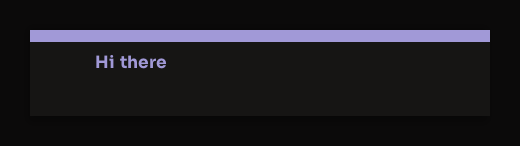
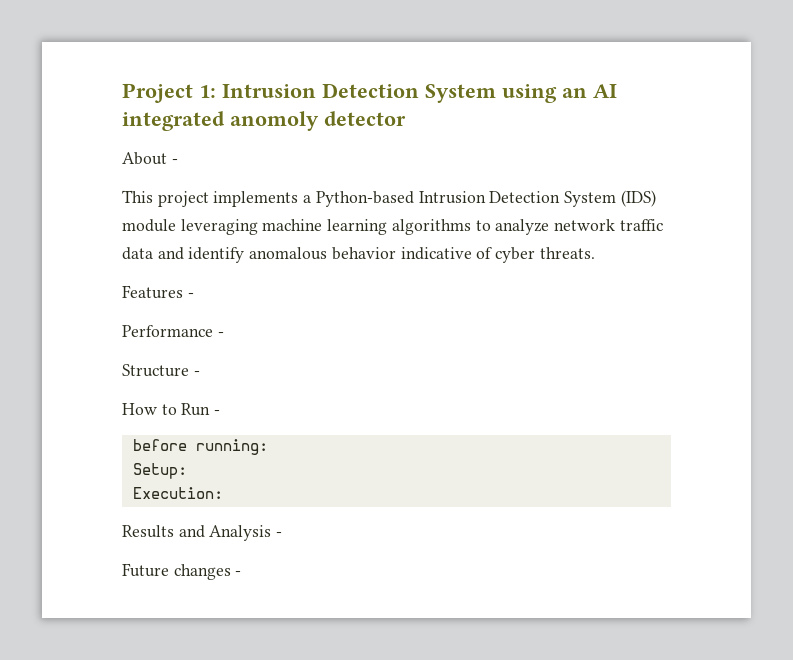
[95,54,167,69] Hi there -> [122,83,617,103] [122,111,406,131] [122,152,178,165] [122,190,656,207] [122,219,663,235] [122,247,595,263] [122,285,194,299] [122,325,224,337] [122,364,200,377] [122,403,221,416] [132,439,268,455] [132,463,187,479] [132,487,223,499] [122,525,283,541] [122,563,242,580] Project 1: Intrusion Detection System using an AI integrated anomoly detector // About - // This project implements a Python-based Intrusion Detection System (IDS) module leveraging machine learning algorithms to analyze network traffic data and identify anomalous behavior indicative of cyber threats. // Features - // Performance - // Structure - // How to Run - // before running: // Setup: // Execution: // Results and Analysis - // Future changes -

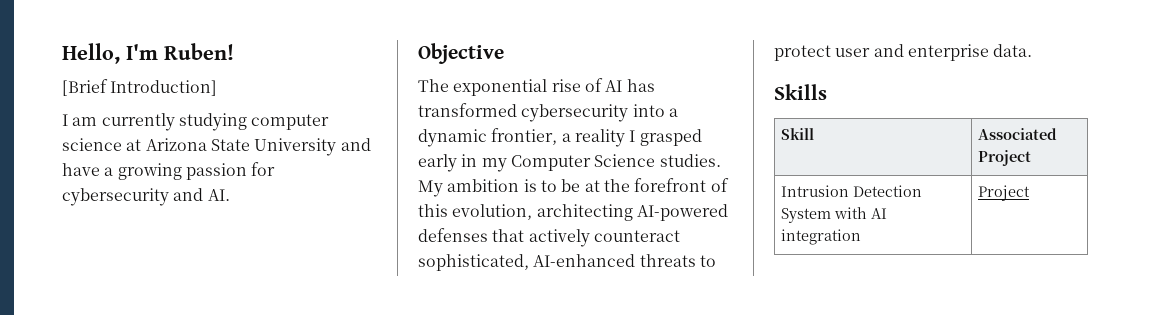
[122,83,617,103] [122,111,406,131] [122,152,178,165] [122,190,656,207] [122,219,663,235] [122,247,595,263] [122,285,194,299] [122,325,224,337] [122,364,200,377] [122,403,221,416] [132,439,268,455] [132,463,187,479] [132,487,223,499] [122,525,283,541] [122,563,242,580] Project 1: Intrusion Detection System using an AI integrated anomoly detector // About - // This project implements a Python-based Intrusion Detection System (IDS) module leveraging machine learning algorithms to analyze network traffic data and identify anomalous behavior indicative of cyber threats. // Features - // Performance - // Structure - // How to Run - // before running: // Setup: // Execution: // Results and Analysis - // Future changes - -> [62,43,234,64] [62,79,218,96] [62,113,330,131] [62,138,371,156] [62,162,276,180] [62,188,230,206] [418,43,504,64] [418,78,655,96] [418,103,678,122] [418,128,702,147] [418,154,721,172] [418,178,729,197] [418,204,728,221] [418,228,680,247] [418,254,716,271] [774,44,1033,61] [774,84,827,100] [780,128,814,140] [977,128,1057,140] [977,150,1031,166] [780,185,922,197] [780,207,887,223] [780,229,861,245] [977,185,1030,201] Hello, I'm Ruben! // [Brief Introduction] // I am currently studying computer science at Arizona State University and have a growing passion for cybersecurity and AI. // Objective // The exponential rise of AI has transformed cybersecurity into a dynamic frontier, a reality I grasped early in my Computer Science studies. My ambition is to be at the forefront of this evolution, architecting AI-powered defenses that actively counteract sophisticated, AI-enhanced threats to protect user and enterprise data. // Skills // Skill | Associated Project // Intrusion Detection System with AI integration | Project

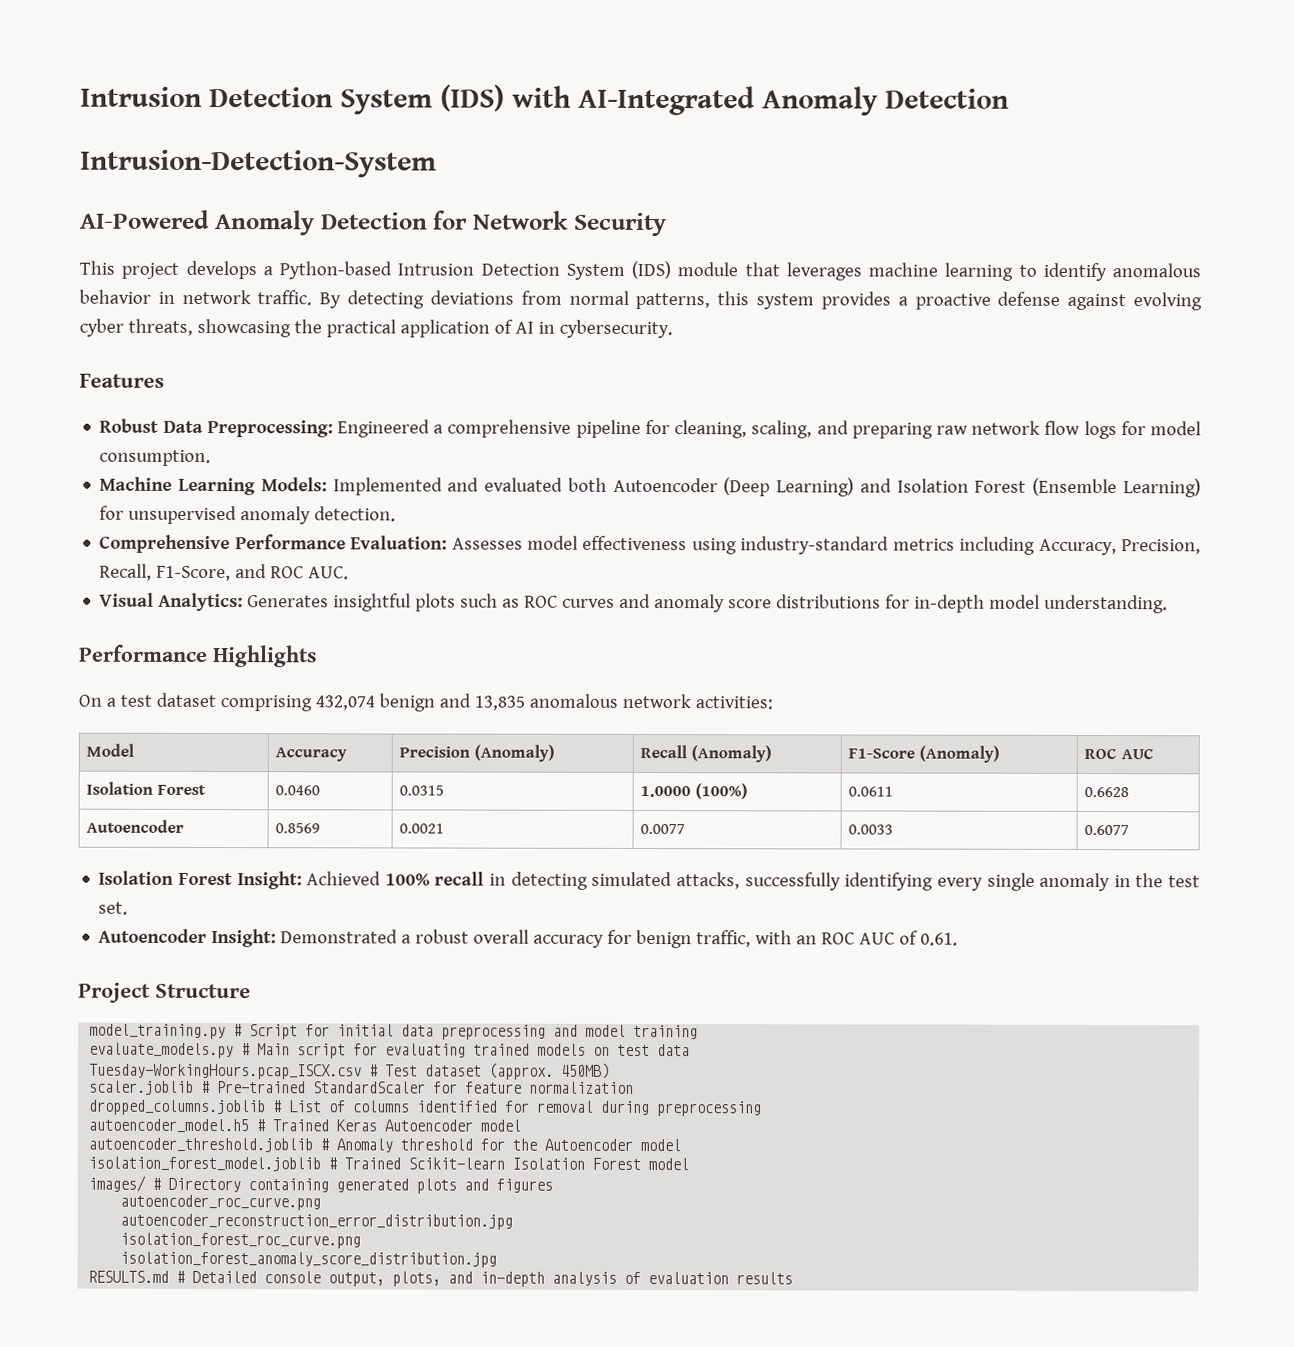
[62,43,234,64] [62,79,218,96] [62,113,330,131] [62,138,371,156] [62,162,276,180] [62,188,230,206] [418,43,504,64] [418,78,655,96] [418,103,678,122] [418,128,702,147] [418,154,721,172] [418,178,729,197] [418,204,728,221] [418,228,680,247] [418,254,716,271] [774,44,1033,61] [774,84,827,100] [780,128,814,140] [977,128,1057,140] [977,150,1031,166] [780,185,922,197] [780,207,887,223] [780,229,861,245] [977,185,1030,201] Hello, I'm Ruben! // [Brief Introduction] // I am currently studying computer science at Arizona State University and have a growing passion for cybersecurity and AI. // Objective // The exponential rise of AI has transformed cybersecurity into a dynamic frontier, a reality I grasped early in my Computer Science studies. My ambition is to be at the forefront of this evolution, architecting AI-powered defenses that actively counteract sophisticated, AI-enhanced threats to protect user and enterprise data. // Skills // Skill | Associated Project // Intrusion Detection System with AI integration | Project -> [80,84,1009,116] [80,149,437,178] [80,209,667,237] [79,260,1201,282] [79,289,1203,311] [79,318,673,339] [79,373,164,388] [99,418,1202,440] [99,449,212,467] [99,476,1201,498] [99,505,397,525] [99,534,1202,556] [99,563,350,582] [99,592,1169,614] [79,644,317,668] [78,692,773,712] [86,743,135,757] [275,747,348,762] [399,744,555,762] [640,744,772,763] [848,745,1000,763] [1084,747,1154,760] [86,781,206,795] [275,785,321,796] [399,785,445,796] [640,783,748,800] [848,786,894,797] [1084,786,1130,798] [86,819,185,833] [275,823,321,834] [399,823,445,834] [640,823,686,835] [848,824,894,835] [1084,824,1130,836] [98,870,1201,892] [98,901,129,915] [98,928,959,949] [78,982,251,1003] [89,1023,699,1040] [89,1042,691,1059] [89,1062,611,1080] [89,1080,635,1095] [88,1099,763,1117] [88,1118,522,1134] [88,1137,682,1153] [88,1156,690,1172] [88,1175,554,1194] [120,1194,322,1211] [120,1213,514,1230] [120,1232,362,1249] [120,1251,498,1268] [88,1270,794,1287] Intrusion Detection System (IDS) with AI-Integrated Anomaly Detection // Intrusion-Detection-System // AI-Powered Anomaly Detection for Network Security // This project develops a Python-based Intrusion Detection System (IDS) module that leverages machine learning to identify anomalous behavior in network traffic. By detecting deviations from normal patterns, this system provides a proactive defense against evolving cyber threats, showcasing the practical application of AI in cybersecurity. // Features // Robust Data Preprocessing: Engineered a comprehensive pipeline for cleaning, scaling, and preparing raw network flow logs for model consumption. // Machine Learning Models: Implemented and evaluated both Autoencoder (Deep Learning) and Isolation Forest (Ensemble Learning) for unsupervised anomaly detection. // Comprehensive Performance Evaluation: Assesses model effectiveness using industry-standard metrics including Accuracy, Precision, Recall, F1-Score, and ROC AUC. // Visual Analytics: Generates insightful plots such as ROC curves and anomaly score distributions for in-depth model understanding. // Performance Highlights // On a test dataset comprising 432,074 benign and 13,835 anomalous network activities: // Model | Accuracy | Precision (Anomaly) | Recall (Anomaly) | F1-Score (Anomaly) | ROC AUC // Isolation Forest | 0.0460 | 0.0315 | 1.0000 (100%) | 0.0611 | 0.6628 // Autoencoder | 0.8569 | 0.0021 | 0.0077 | 0.0033 | 0.6077 // Isolation Forest Insight: Achieved 100% recall in detecting simulated attacks, successfully identifying every single anomaly in the test set. // Autoencoder Insight: Demonstrated a robust overall accuracy for benign traffic, with an ROC AUC of 0.61. // Project Structure // model_training.py # Script for initial data preprocessing and model training // evaluate_models.py # Main script for evaluating trained models on test data // Tuesday-WorkingHours.pcap_ISCX.csv # Test dataset (approx. 450MB) // scaler.joblib # Pre-trained StandardScaler for feature normalization // dropped_columns.joblib # List of columns identified for removal during preprocessing // autoencoder_model.h5 # Trained Keras Autoencoder model // autoencoder_threshold.joblib # Anomaly threshold for the Autoencoder model // isolation_forest_model.joblib # Trained Scikit-learn Isolation Forest model // images/ # Directory containing generated plots and figures // autoencoder_roc_curve.png // autoencoder_reconstruction_error_distribution.jpg // isolation_forest_roc_curve.png // isolation_forest_anomaly_score_distribution.jpg // RESULTS.md # Detailed console output, plots, and in-depth analysis of evaluation results

